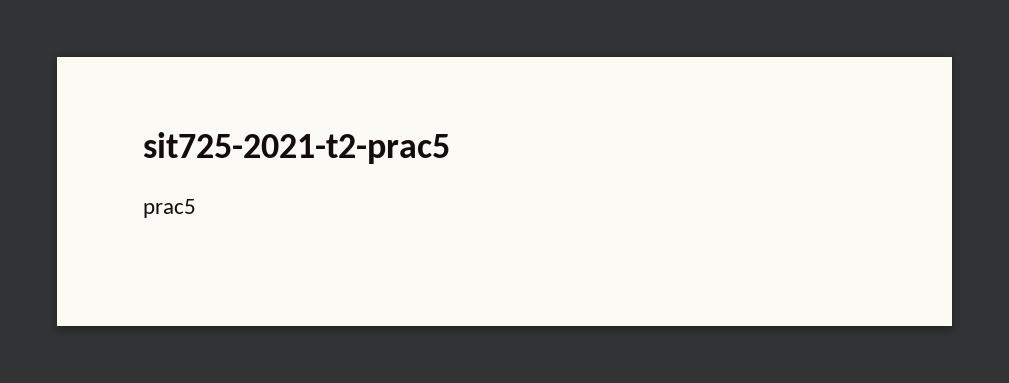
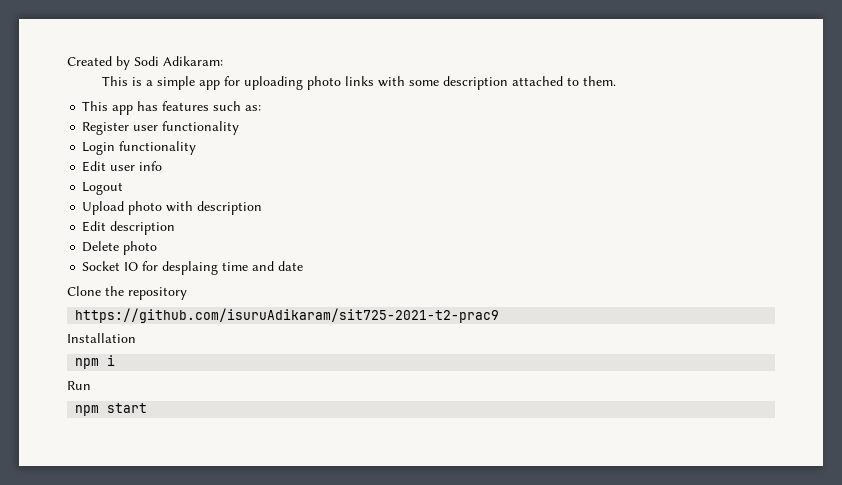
[143,132,450,164] [143,199,196,218] sit725-2021-t2-prac5 // prac5 -> [67,56,223,70] [102,76,617,90] [82,101,262,115] [82,121,240,135] [82,141,197,155] [82,161,163,172] [82,182,124,195] [82,201,263,215] [82,221,176,235] [82,241,158,255] [82,261,304,275] [67,286,187,300] [75,308,500,323] [67,333,136,343] [75,355,116,369] [67,381,91,390] [75,403,148,416] Created by Sodi Adikaram: // This is a simple app for uploading photo links with some description attached to them. // This app has features such as: // Register user functionality // Login functionality // Edit user info // Logout // Upload photo with description // Edit description // Delete photo // Socket IO for desplaing time and date // Clone the repository // https://github.com/isuruAdikaram/sit725-2021-t2-prac9 // Installation // npm i // Run // npm start

